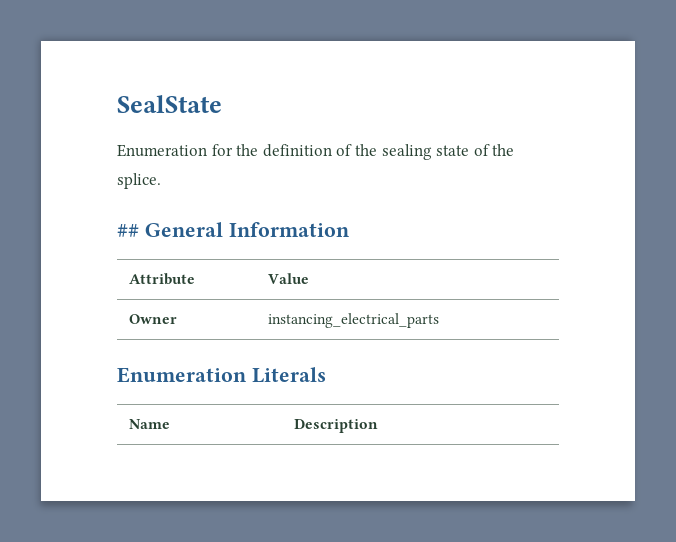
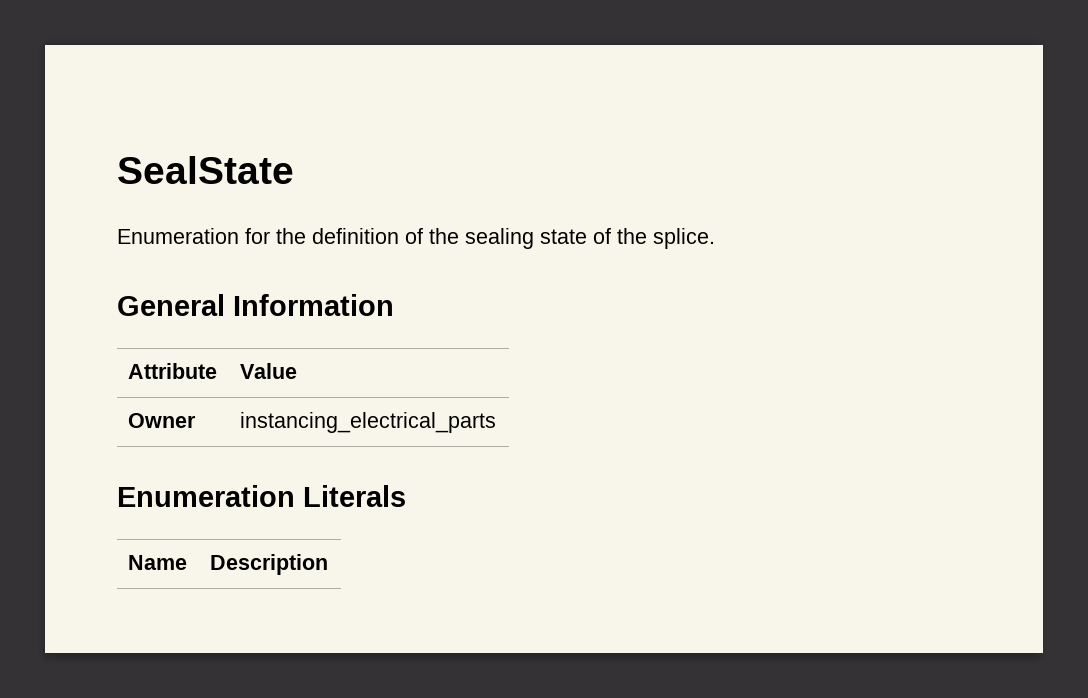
[117,224,139,237] ## -> (715, 238) none

